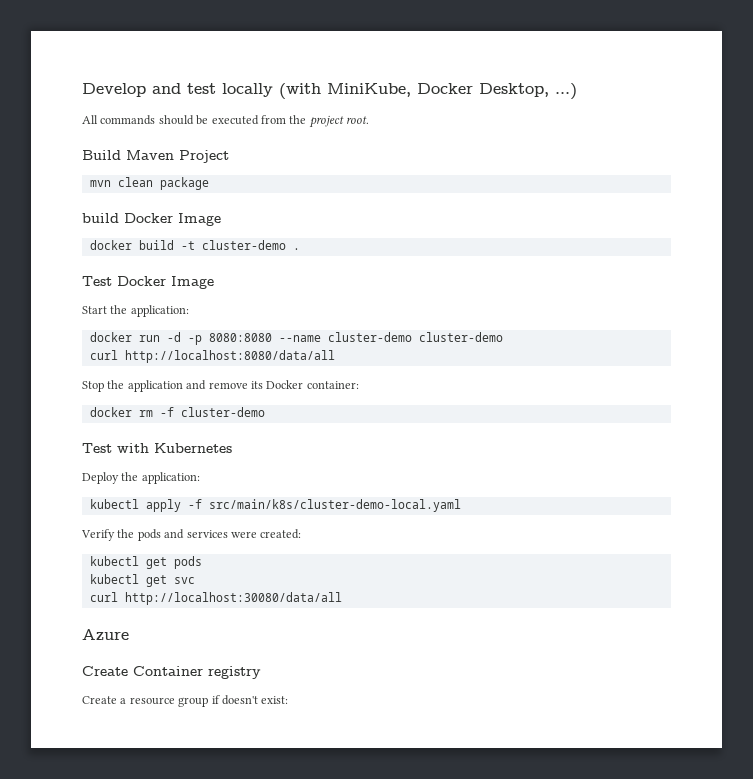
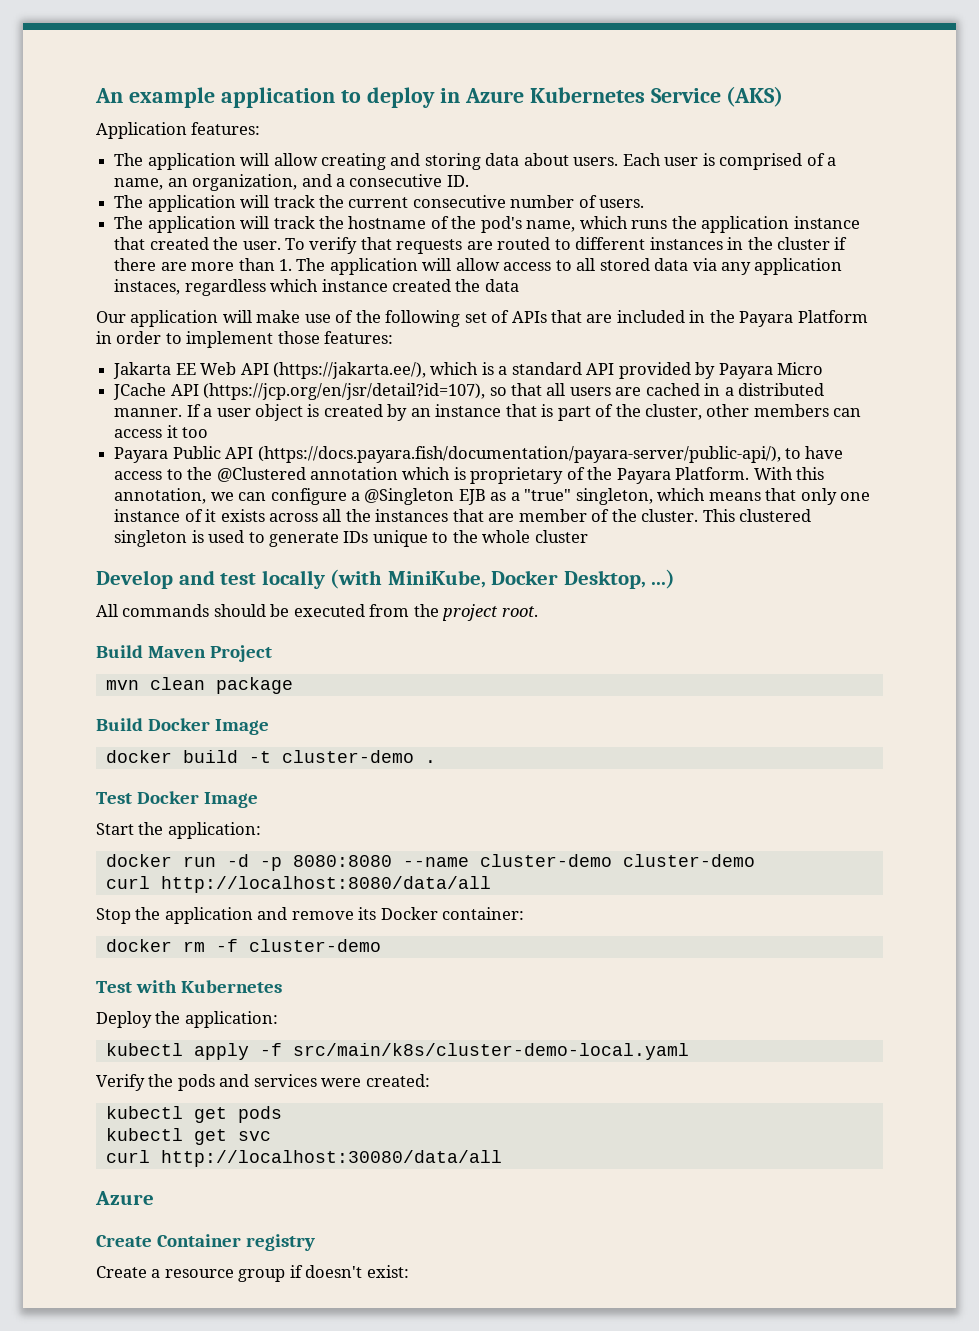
(82, 90) none -> [95,86,784,108] [96,122,261,139] [114,153,836,170] [114,174,469,191] [114,195,645,212] [114,216,860,233] [114,237,848,254] [114,258,843,275] [114,279,519,296] [96,310,868,327] [96,331,394,348] [113,362,824,379] [113,383,825,400] [114,404,862,421] [114,425,209,438] [114,446,844,463] [114,467,825,484] [114,488,870,505] [114,509,811,522] [114,530,588,547] An example application to deploy in Azure Kubernetes Service (AKS) // Application features: // The application will allow creating and storing data about users. Each user is comprised of a name, an organization, and a consecutive ID. // The application will track the current consecutive number of users. // The application will track the hostname of the pod's name, which runs the application instance that created the user. To verify that requests are routed to different instances in the cluster if there are more than 1. The application will allow access to all stored data via any application instaces, regardless which instance created the data // Our application will make use of the following set of APIs that are included in the Payara Platform in order to implement those features: // Jakarta EE Web API (https://jakarta.ee/), which is a standard API provided by Payara Micro // JCache API (https://jcp.org/en/jsr/detail?id=107), so that all users are cached in a distributed manner. If a user object is created by an instance that is part of the cluster, other members can access it too // Payara Public API (https://docs.payara.fish/documentation/payara-server/public-api/), to have access to the @Clustered annotation which is proprietary of the Payara Platform. With this annotation, we can configure a @Singleton EJB as a "true" singleton, which means that only one instance of it exists across all the instances that are member of the cluster. This clustered singleton is used to generate IDs unique to the whole cluster //
[82,213,119,223] build -> [96,718,143,731] Build

